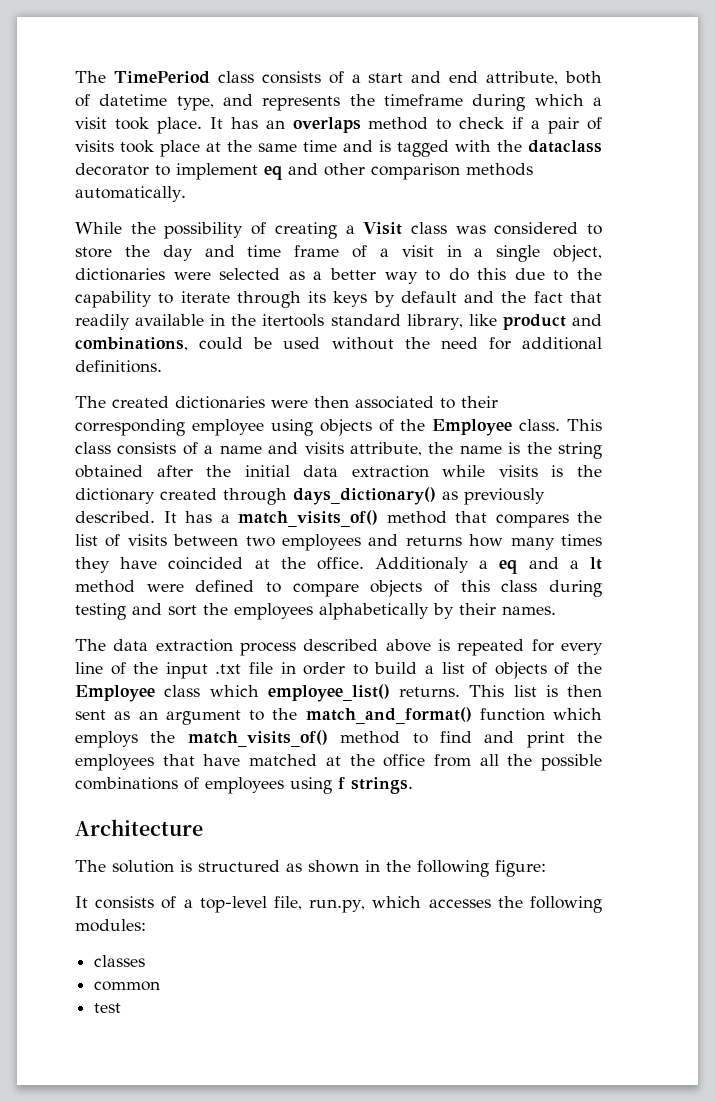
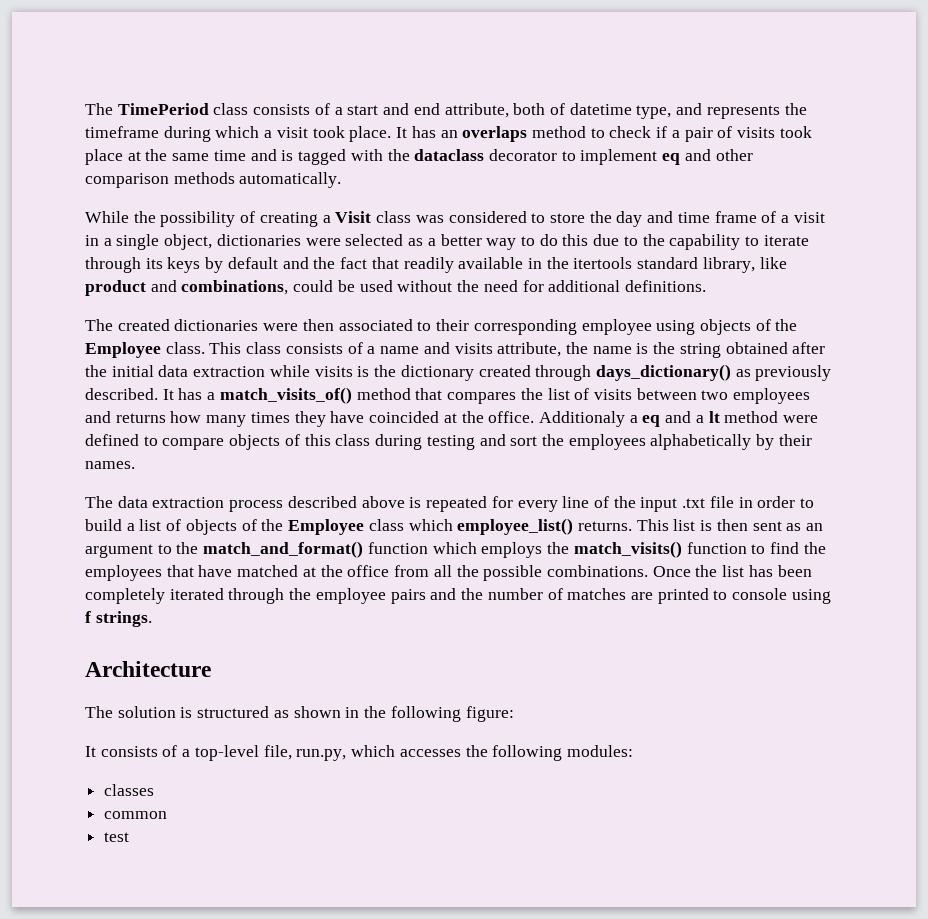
[187,730,565,748] match_visits_of() method to find and print -> [573,541,799,558] match_visits() function to find
[75,777,284,794] combinations of employees -> [546,565,812,577] [85,588,788,604] combinations. Once the list has been completely iterated through the employee pairs and the number of matches are printed to console

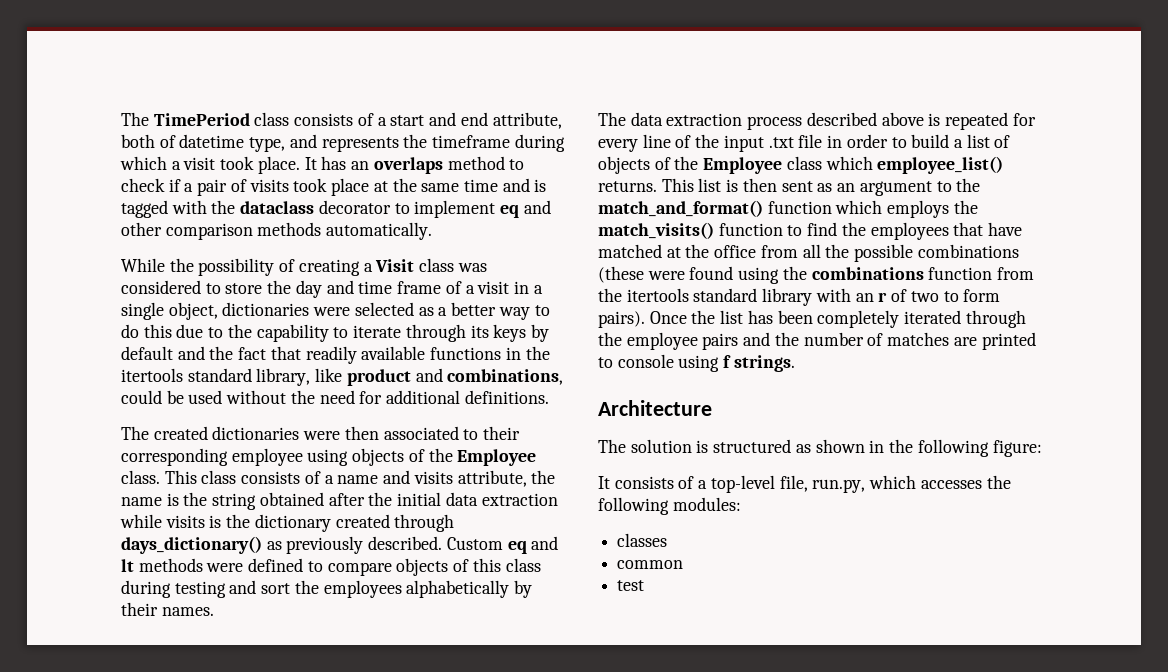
(524, 263) none -> [430,347,502,360] functions
[162,387,811,404] [85,411,779,427] It has a match_visits_of() method that compares the list of visits between two employees and returns how many times they have coincided at the office. Additionaly a eq and a lt method -> [446,536,559,554] [121,558,203,572] Custom eq and lt methods
[546,565,648,577] combinations. -> [917,244,1019,258] [598,266,1035,284] [598,288,1001,306] [598,311,645,328] combinations (these were found using the combinations function from the itertools standard library with an r of two to form pairs).

